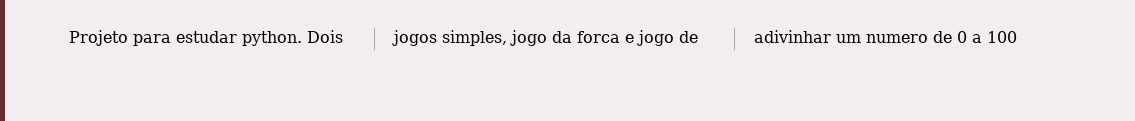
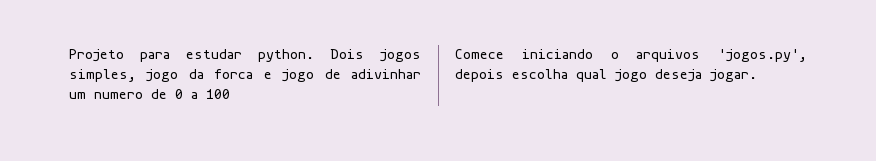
(1017, 37) none -> [455,49,807,62] [455,69,757,82] // Comece iniciando o arquivos 'jogos.py', depois escolha qual jogo deseja jogar.

